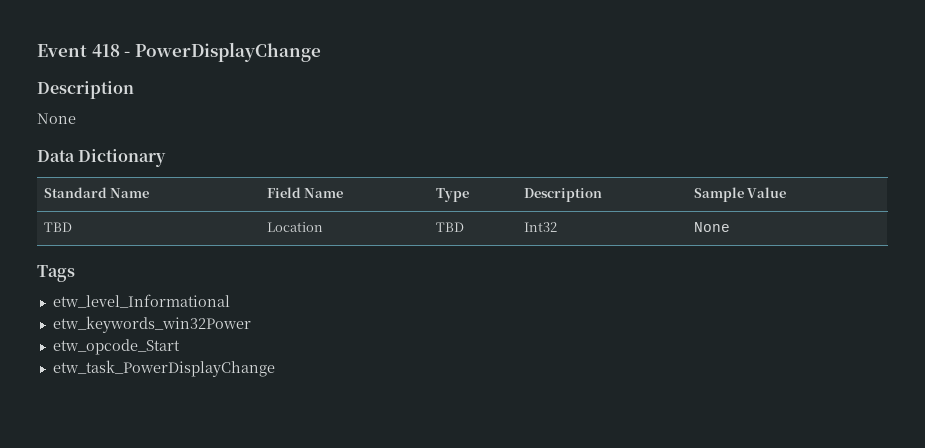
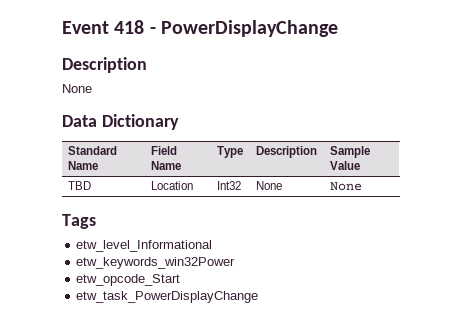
[435,222,464,232] [523,222,557,232] TBD | Int32 -> [216,181,241,190] [255,181,282,190] Int32 | None

